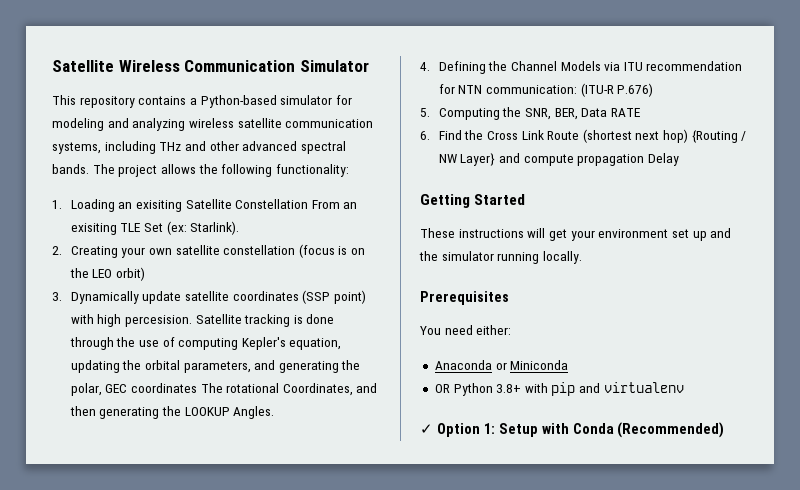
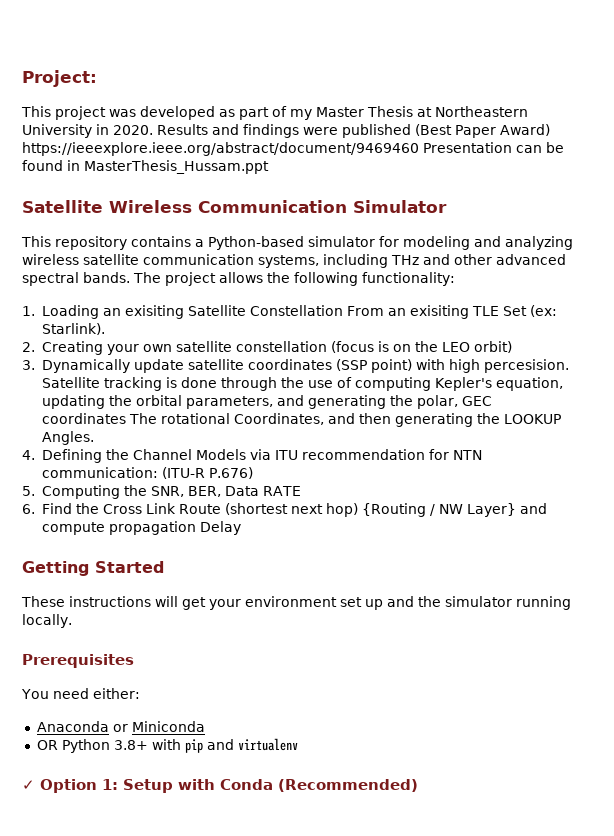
(52, 66) none -> [22,70,97,87] [21,106,528,120] [22,124,550,138] [22,142,564,156] [22,160,269,174] Project: // This project was developed as part of my Master Thesis at Northeastern University in 2020. Results and findings were published (Best Paper Award) https://ieeexplore.ieee.org/abstract/document/9469460 Presentation can be found in MasterThesis_Hussam.ppt //

